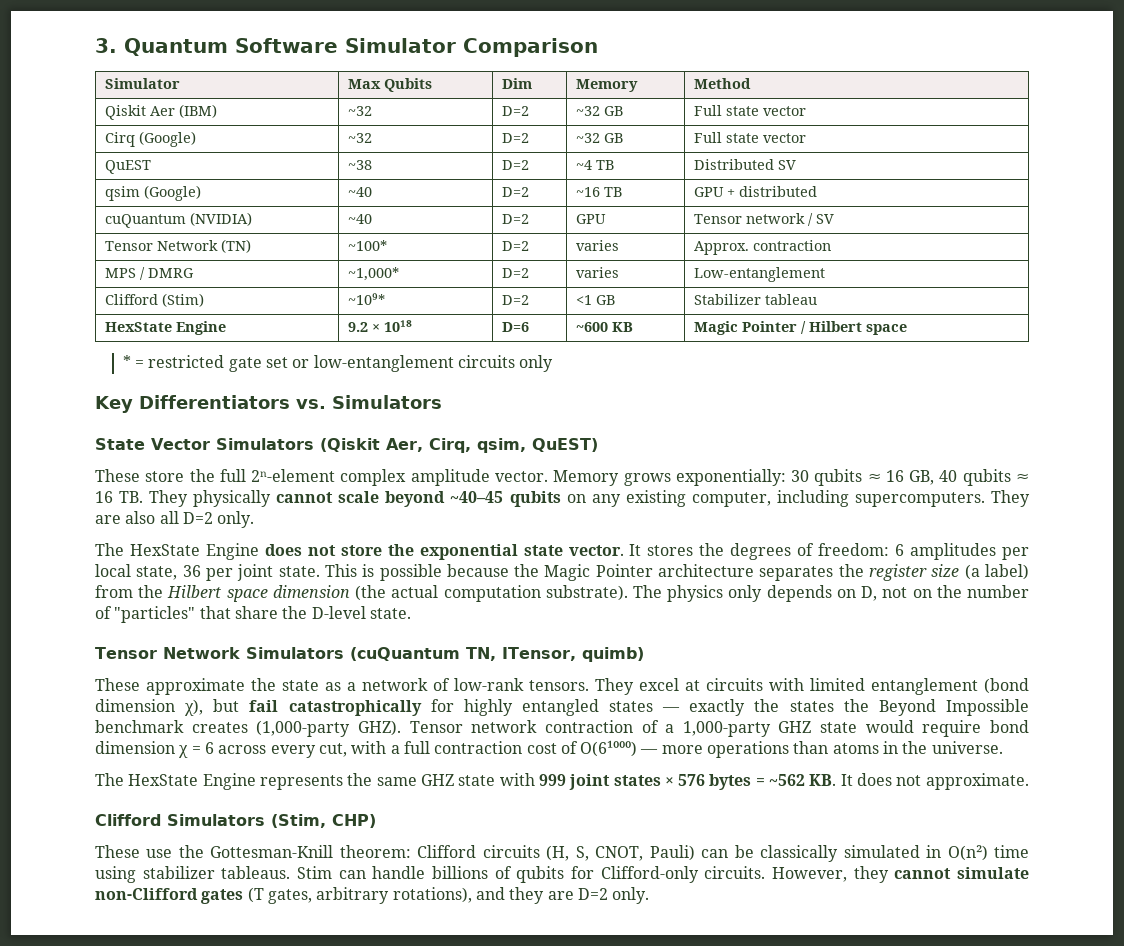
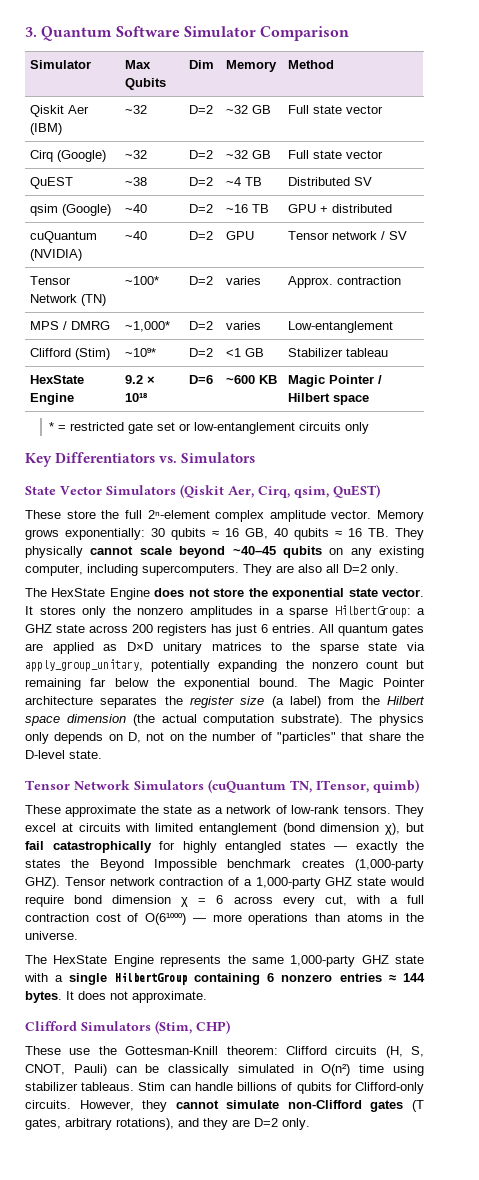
[699,543,1030,560] [95,564,540,581] the degrees of freedom: 6 amplitudes per local state, 36 per joint state. This is possible because the -> [82,605,425,618] [25,624,424,636] [25,642,425,654] [25,659,425,672] [25,678,330,690] only the nonzero amplitudes in a sparse HilbertGroup: a GHZ state across 200 registers has just 6 entries. All quantum gates are applied as D×D unitary matrices to the sparse state via apply_group_unitary, potentially expanding the nonzero count but remaining far below the exponential bound. The
(417, 781) none -> [290,955,356,967] 1,000-party
[538,774,837,790] 999 joint states × 576 bytes = ~562 KB. -> [55,972,426,985] [25,991,62,1003] a single HilbertGroup containing 6 nonzero entries ≈ 144 bytes.

